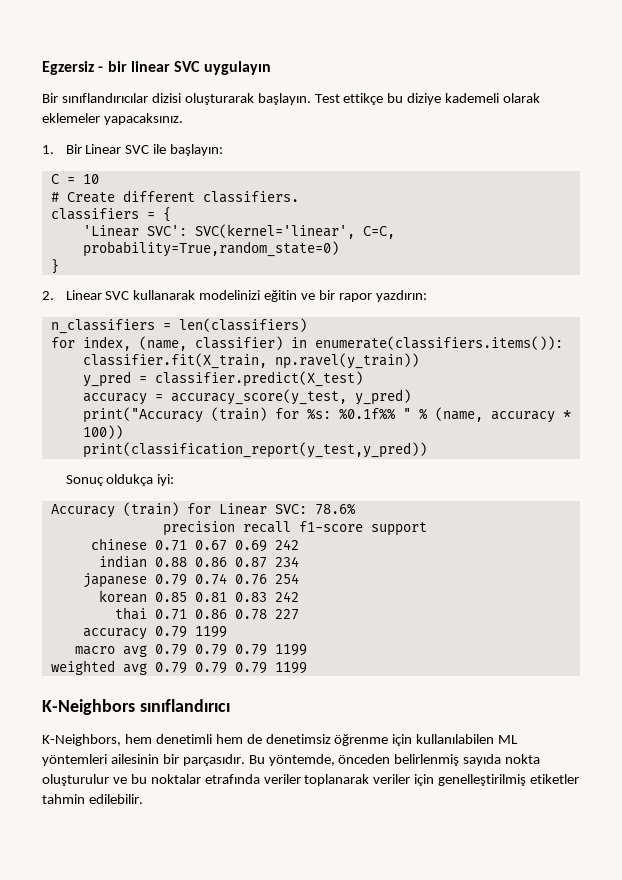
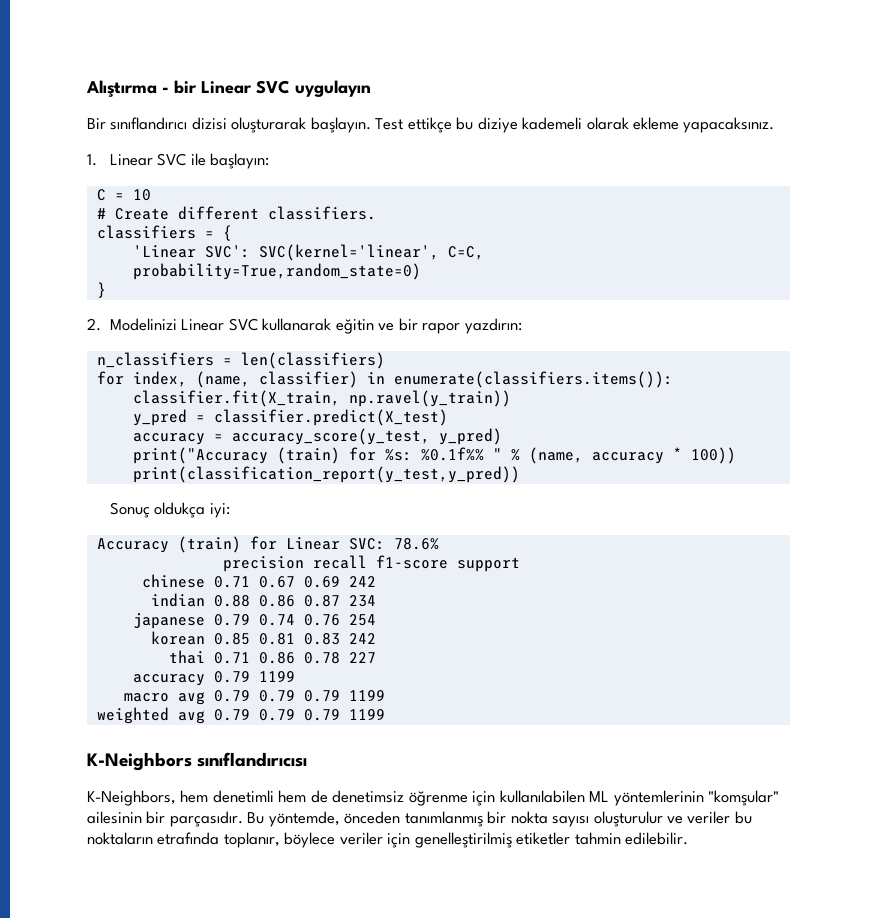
[42,61,94,75] Egzersiz -> [86,80,157,97] Alıştırma
[130,61,170,72] linear -> [201,81,252,94] Linear
[61,93,148,103] sınıflandırıcılar -> [110,117,188,130] sınıflandırıcı
[42,113,100,123] eklemeler -> [633,117,680,130] ekleme
[65,144,82,154] Bir -> (97, 160) none
(54, 295) none -> [109,318,177,331] Modelinizi
[199,290,261,300] modelinizi -> (332, 324) none
[139,699,230,712] sınıflandırıcı -> [197,752,308,767] sınıflandırıcısı
[42,754,107,766] yöntemleri -> [613,790,780,806] yöntemlerinin "komşular"
[394,754,541,766] [42,774,370,786] belirlenmiş sayıda nokta oluşturulur ve bu noktalar etrafında veriler toplanarak -> [404,811,752,827] [87,832,336,848] tanımlanmış bir nokta sayısı oluşturulur ve veriler bu noktaların etrafında toplanır, böylece

